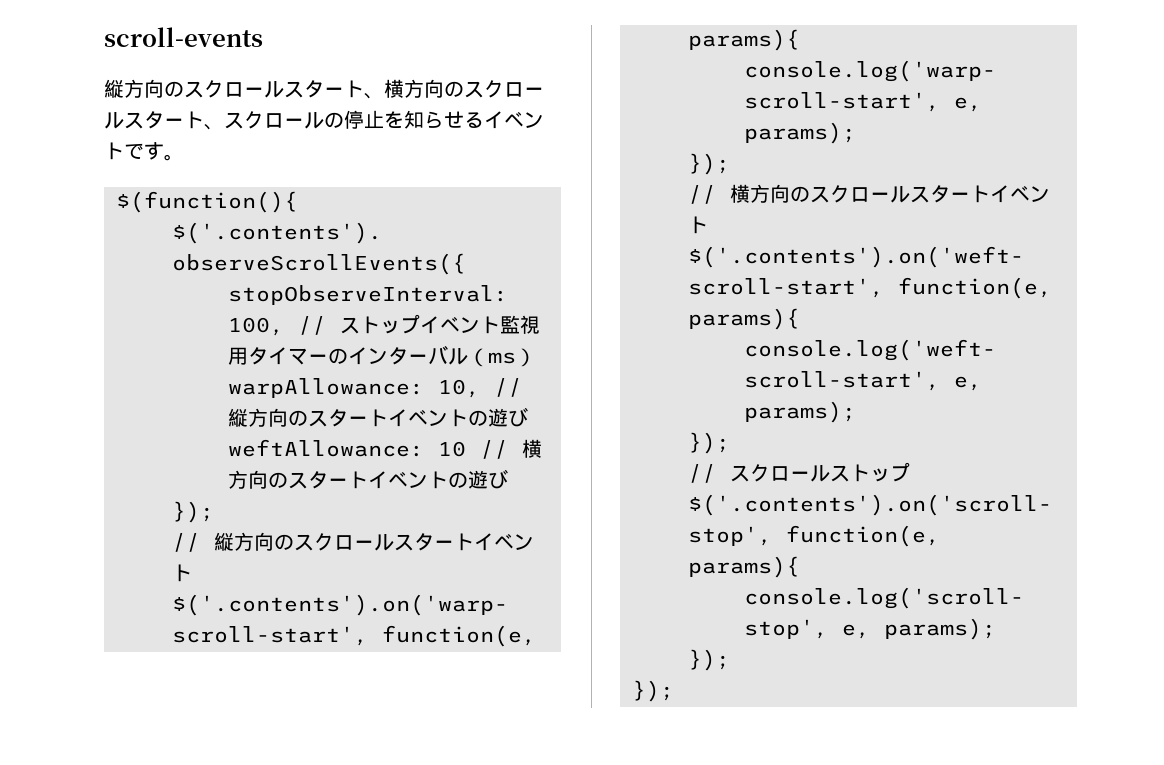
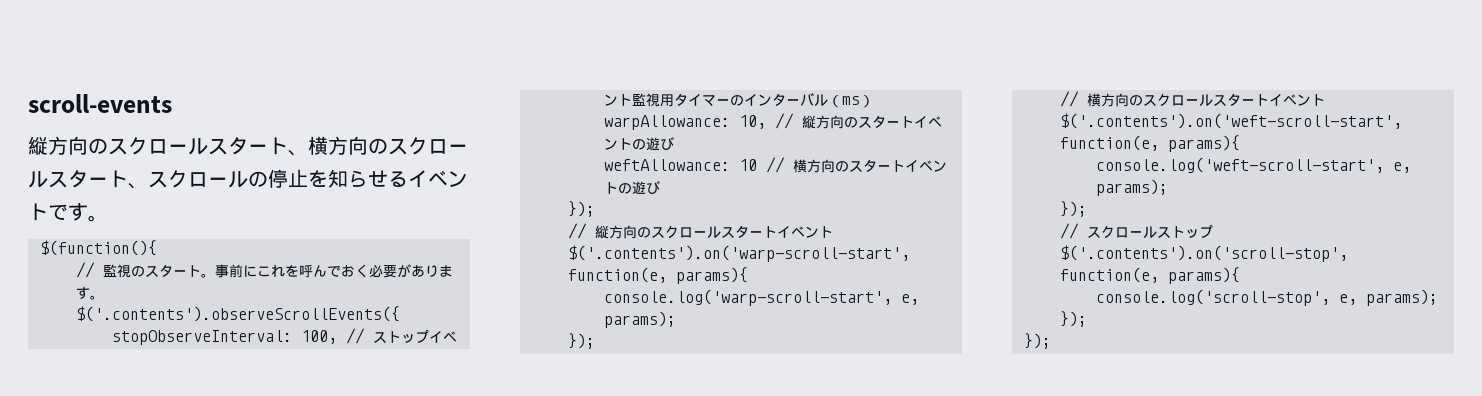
(298, 202) none -> [76,262,453,278] [76,286,104,300] // // 監視のスタート。事前にこれを呼んでおく必要があります。

